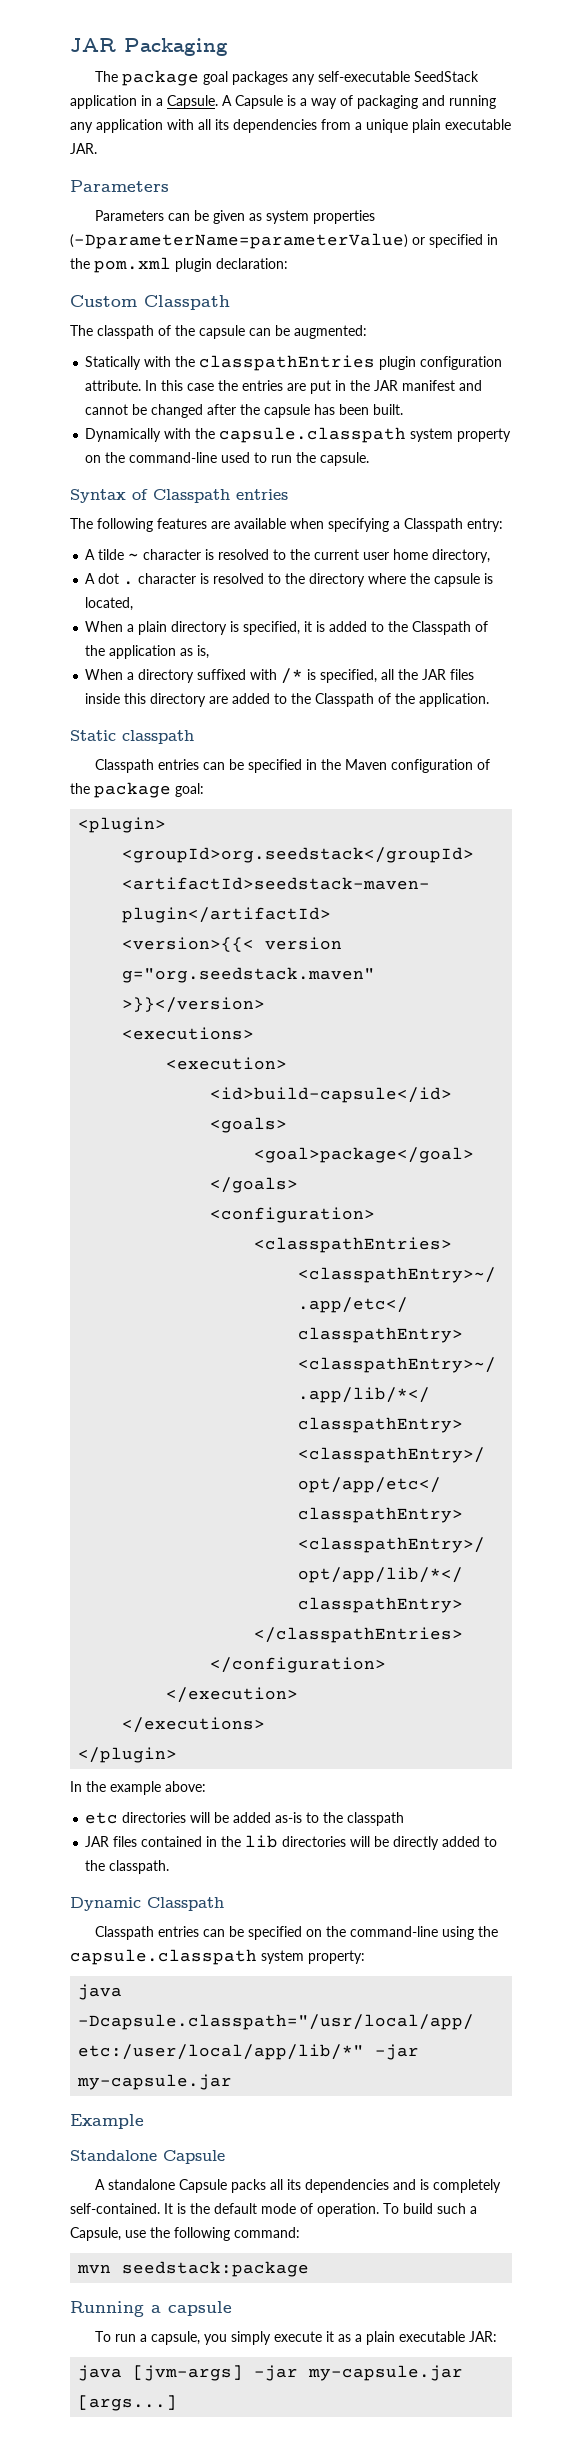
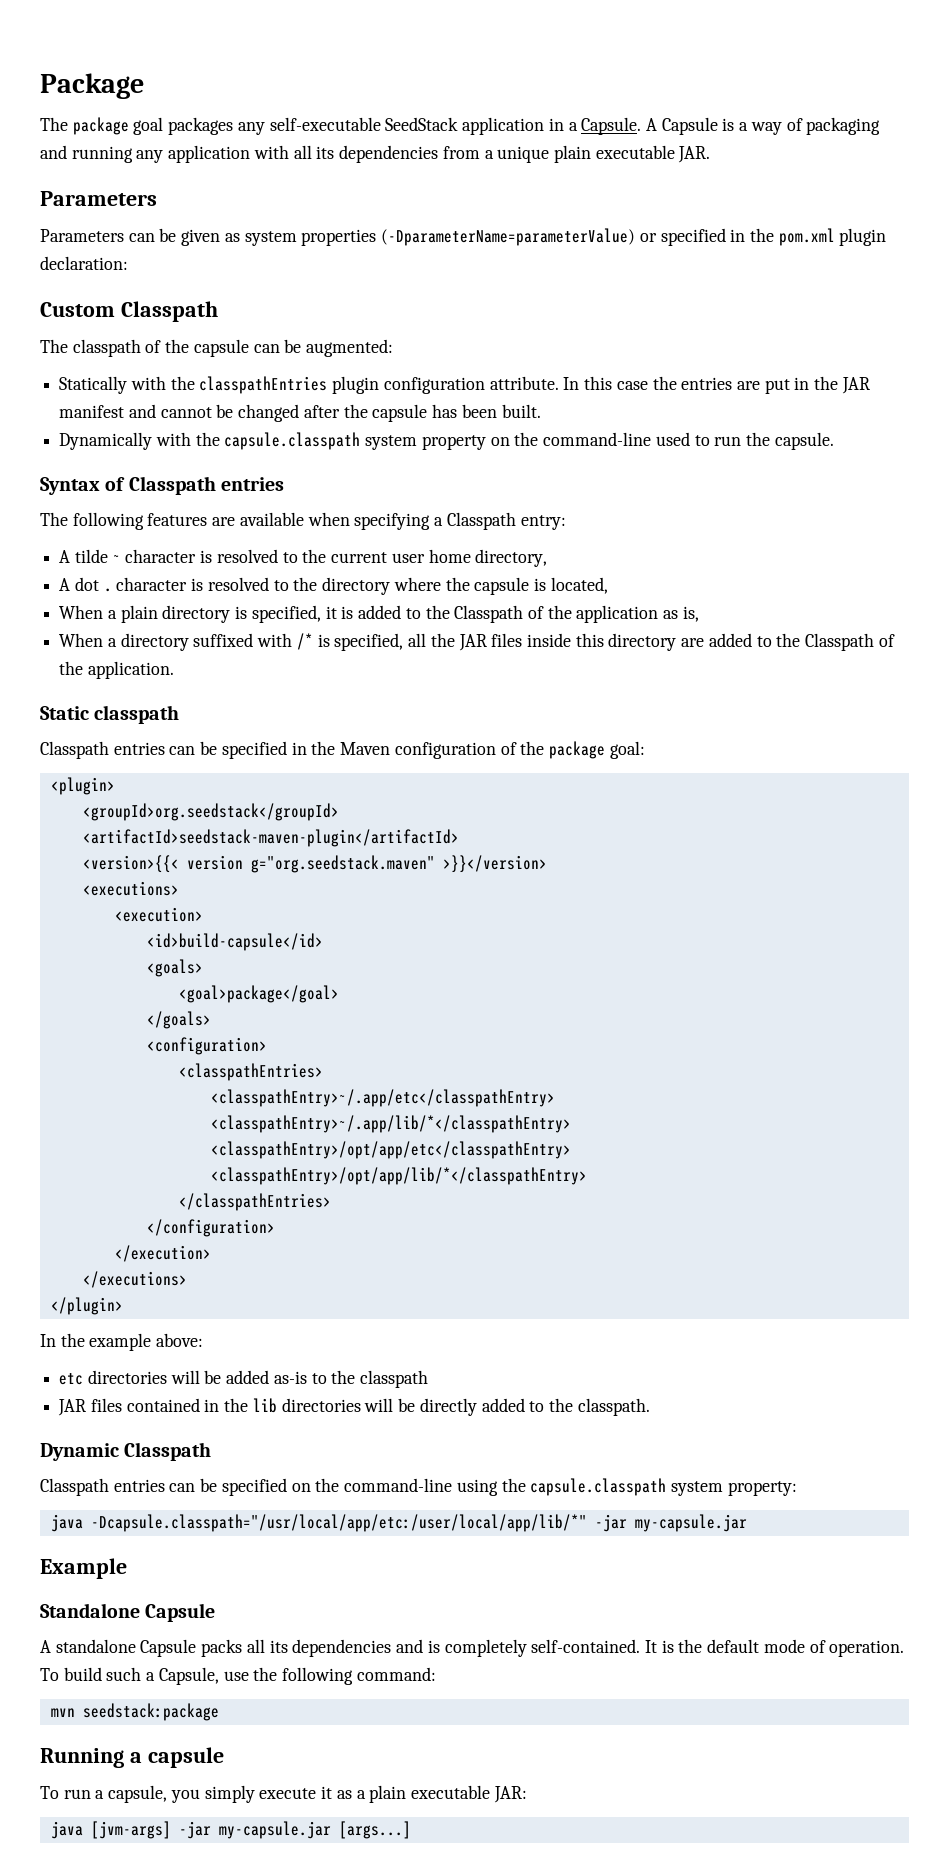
[70,38,228,56] JAR Packaging -> [40,73,144,99] Package

